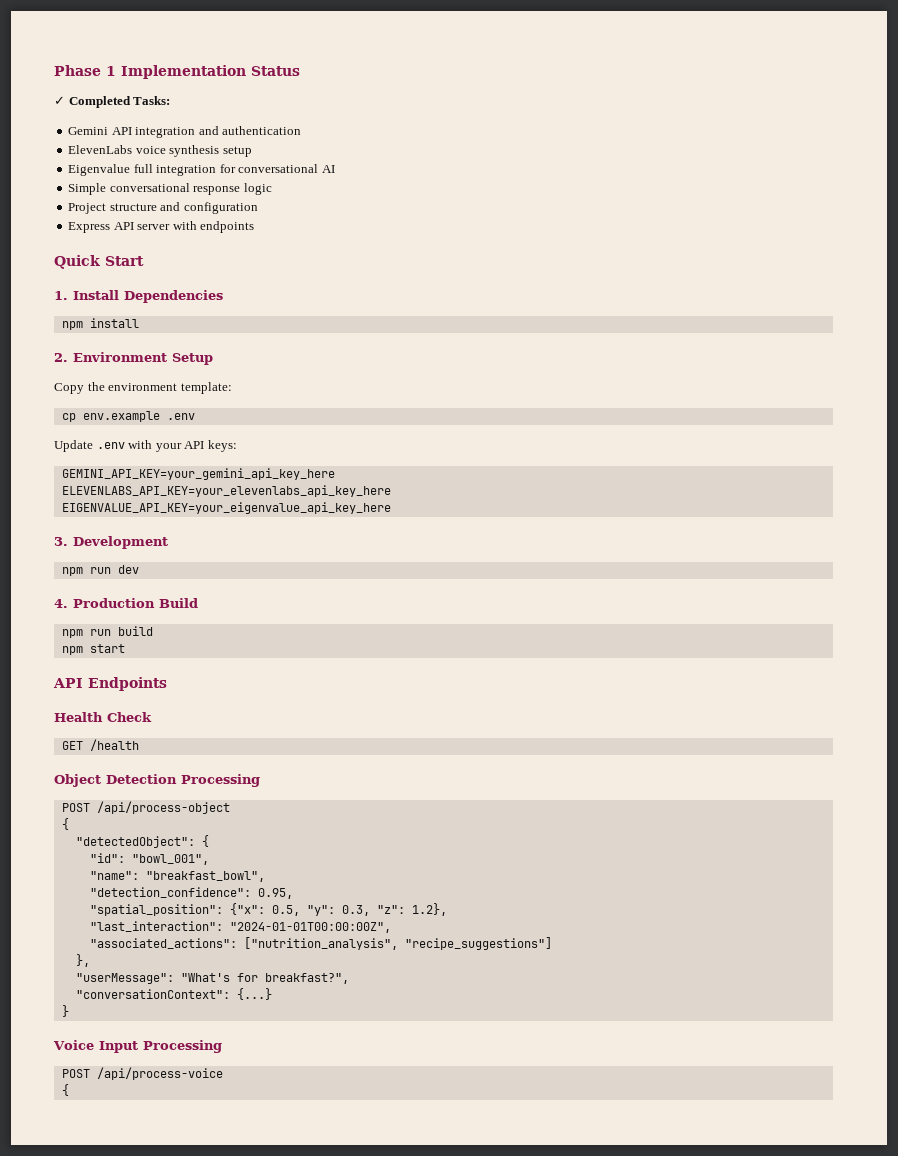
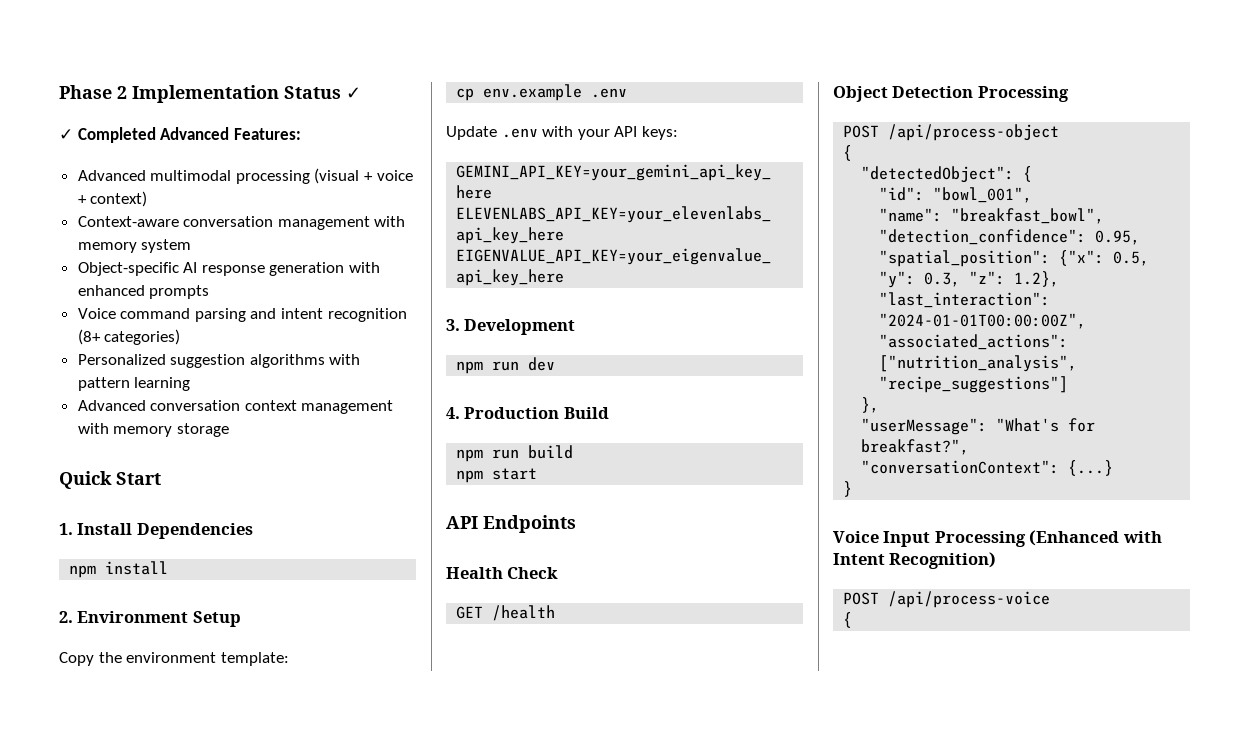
[106,66,116,76] 1 -> [117,86,127,99] 2
(300, 71) none -> [346,87,361,99] ✓
[133,96,171,105] [68,126,302,138] [68,145,252,157] [68,164,335,176] [68,183,272,195] [68,202,258,214] [68,221,255,233] Tasks: // Gemini API integration and authentication // ElevenLabs voice synthesis setup // Eigenvalue full integration for conversational AI // Simple conversational response logic // Project structure and configuration // Express API server with endpoints -> [160,127,301,140] [77,168,413,184] [77,191,148,207] [77,216,406,230] [77,239,192,253] [77,262,381,276] [77,285,210,299] [77,308,407,322] [77,329,181,345] [77,354,361,368] [77,377,191,391] [77,400,394,414] [77,423,229,437] Advanced Features: // Advanced multimodal processing (visual + voice + context) // Context-aware conversation management with memory system // Object-specific AI response generation with enhanced prompts // Voice command parsing and intent recognition (8+ categories) // Personalized suggestion algorithms with pattern learning // Advanced conversation context management with memory storage
(222, 1046) none -> [1029,530,1162,546] [833,552,997,569] (Enhanced with Intent Recognition)

